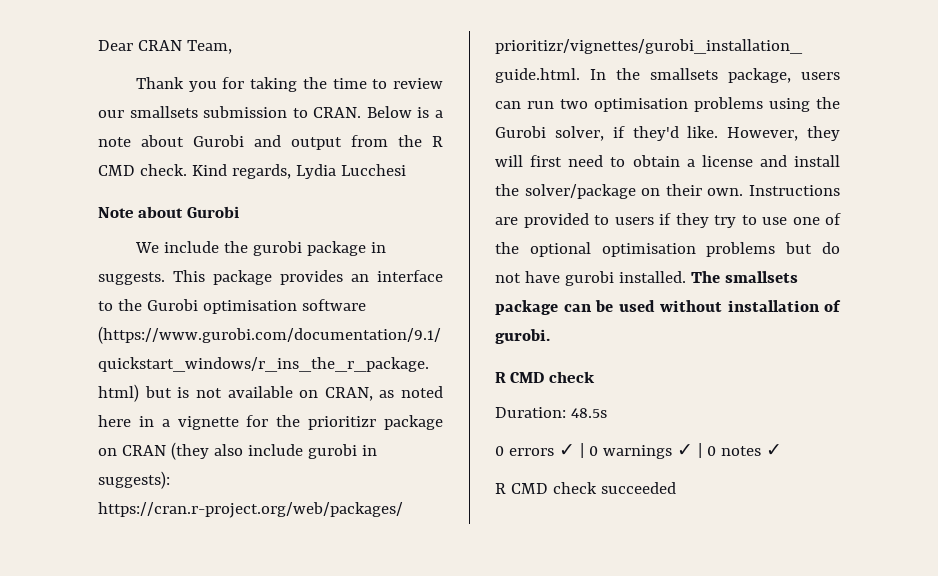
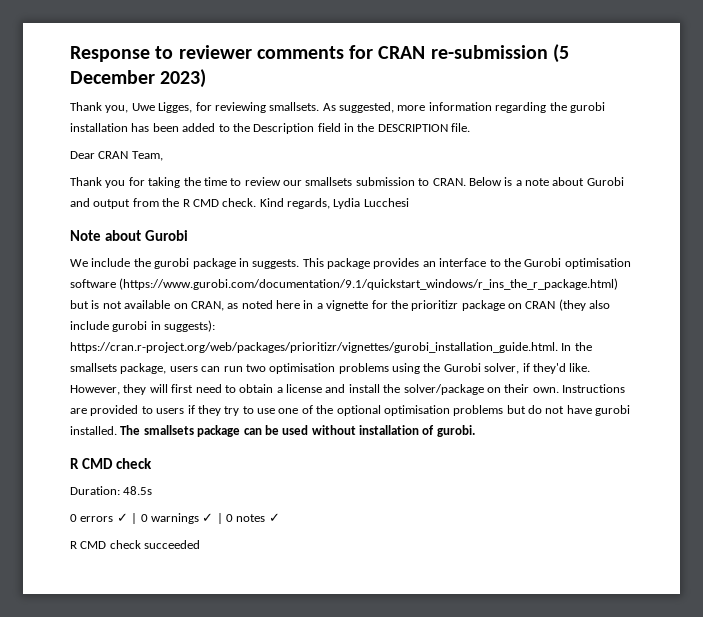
(98, 45) none -> [70,44,569,63] [70,69,207,88] [70,102,605,113] [70,123,471,134] Response to reviewer comments for CRAN re-submission (5 December 2023) // Thank you, Uwe Ligges, for reviewing smallsets. As suggested, more information regarding the gurobi installation has been added to the Description field in the DESCRIPTION file. //

